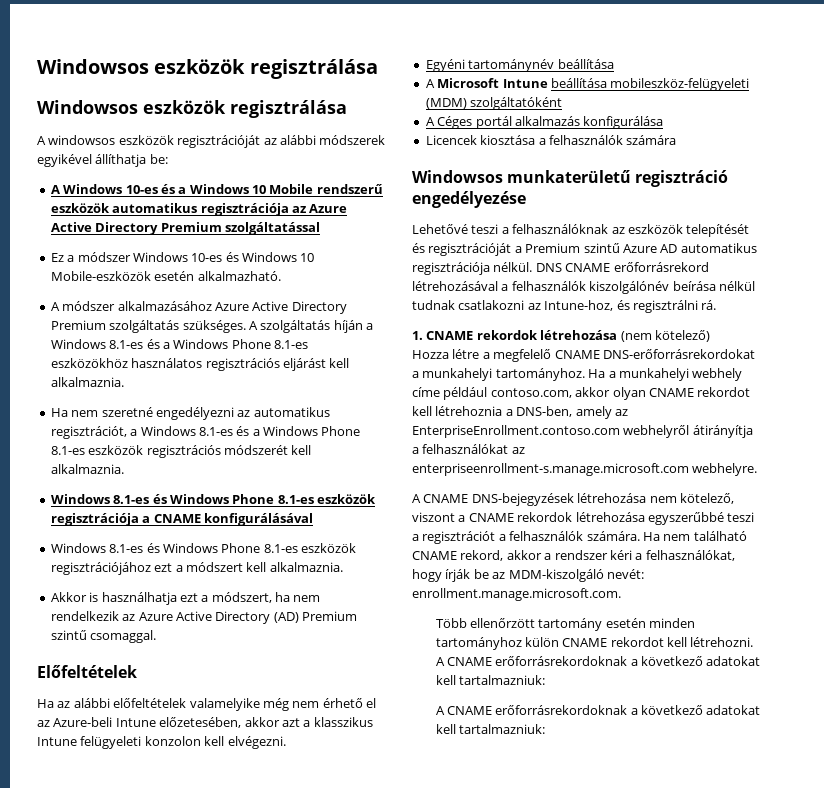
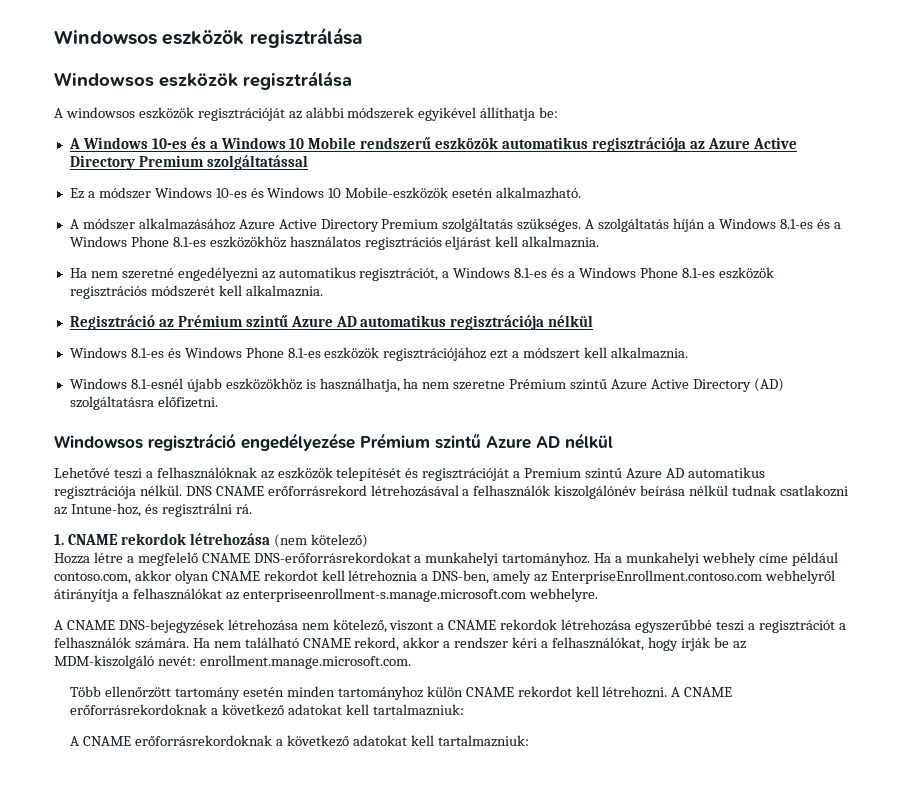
[50,494,376,504] [50,513,313,526] Windows 8.1-es és Windows Phone 8.1-es eszközök regisztrációja a CNAME konfigurálásával -> [69,315,594,330] Regisztráció az Prémium szintű Azure AD automatikus regisztrációja nélkül
[50,592,321,605] [50,611,357,624] [50,630,157,643] [37,665,137,678] [37,698,376,711] [37,717,373,728] [37,736,286,749] [425,59,614,72] [425,78,750,91] [425,97,563,110] [425,116,664,129] [425,135,677,145] [412,170,632,183] Akkor is használhatja ezt a módszert, ha nem rendelkezik az Azure Active Directory (AD) Premium szintű csomaggal. // Előfeltételek // Ha az alábbi előfeltételek valamelyike még nem érhető el az Azure-beli Intune előzetesében, akkor azt a klasszikus Intune felügyeleti konzolon kell elvégezni. // Egyéni tartománynév beállítása // A Microsoft Intune beállítása mobileszköz-felügyeleti (MDM) szolgáltatóként // A Céges portál alkalmazás konfigurálása // Licencek kiosztása a felhasználók számára // Windowsos munkaterületű -> [69,378,784,392] [69,396,218,410] [54,435,143,449] Windows 8.1-esnél újabb eszközökhöz is használhatja, ha nem szeretne Prémium szintű Azure Active Directory (AD) szolgáltatásra előfizetni. // Windowsos
(526, 199) none -> [360,433,613,449] Prémium szintű Azure AD nélkül

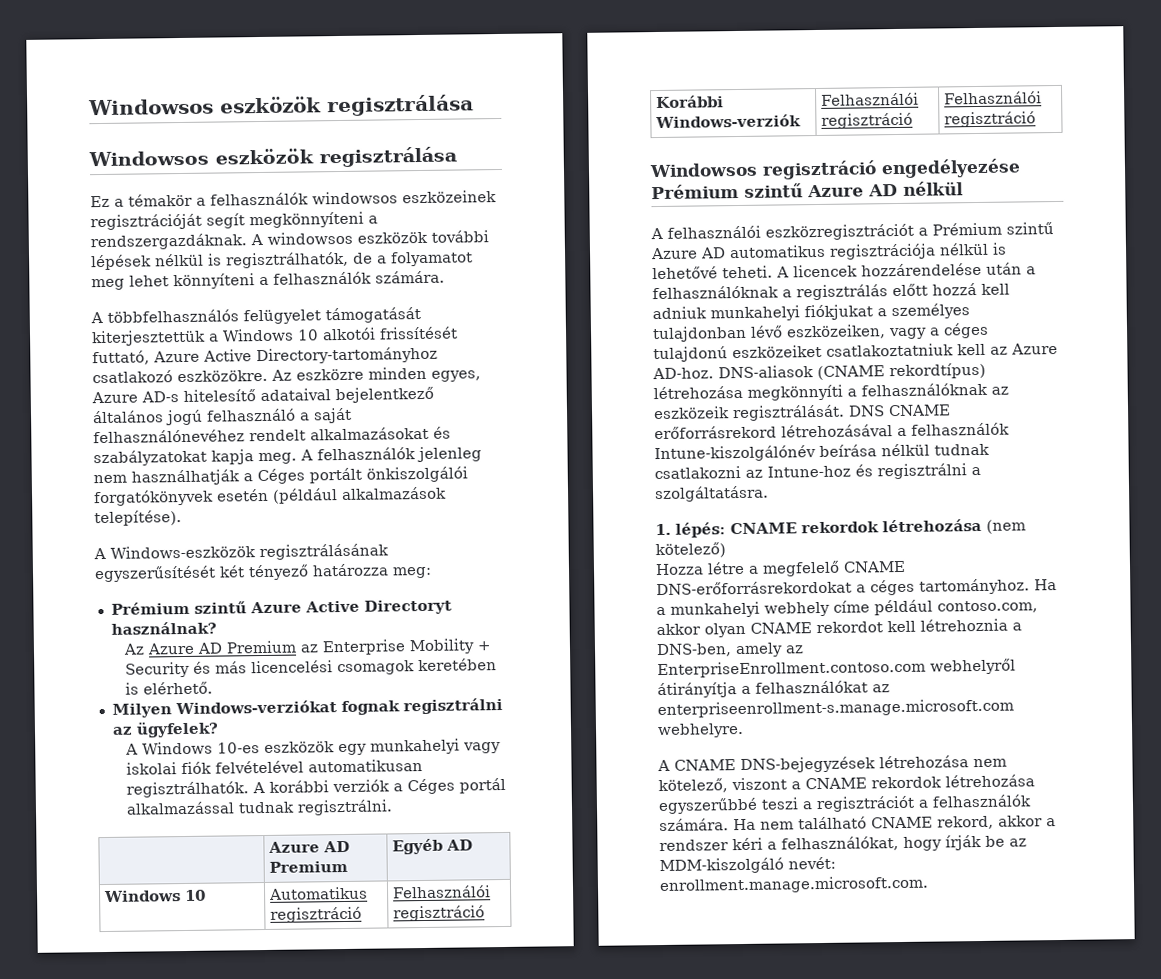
[54,107,559,121] [68,137,797,152] [69,155,308,170] [69,187,582,199] [69,218,841,232] [69,236,600,250] [69,267,774,281] [69,285,323,299] [69,315,594,330] [69,347,688,361] [69,378,784,392] [69,396,218,410] A windowsos eszközök regisztrációját az alábbi módszerek egyikével állíthatja be: // A Windows 10-es és a Windows 10 Mobile rendszerű eszközök automatikus regisztrációja az Azure Active Directory Premium szolgáltatással // Ez a módszer Windows 10-es és Windows 10 Mobile-eszközök esetén alkalmazható. // A módszer alkalmazásához Azure Active Directory Premium szolgáltatás szükséges. A szolgáltatás híján a Windows 8.1-es és a Windows Phone 8.1-es eszközökhöz használatos regisztrációs eljárást kell alkalmaznia. // Ha nem szeretné engedélyezni az automatikus regisztrációt, a Windows 8.1-es és a Windows Phone 8.1-es eszközök regisztrációs módszerét kell alkalmaznia. // Regisztráció az Prémium szintű Azure AD automatikus regisztrációja nélkül // Windows 8.1-es és Windows Phone 8.1-es eszközök regisztrációjához ezt a módszert kell alkalmaznia. // Windows 8.1-esnél újabb eszközökhöz is használhatja, ha nem szeretne Prémium szintű Azure Active Directory (AD) szolgáltatásra előfizetni. -> [90,190,497,208] [90,211,378,231] [90,230,489,251] [91,251,473,271] [91,270,445,291] [90,306,421,325] [91,326,458,347] [92,346,438,366] [92,366,481,384] [91,386,434,404] [92,407,352,426] [93,426,451,444] [93,446,482,467] [93,466,468,486] [93,486,447,507] [94,510,182,527] [93,543,389,561] [94,563,432,583] [110,599,452,615] [110,621,217,635] [122,638,492,656] [124,658,497,678] [124,681,213,695] [111,697,503,718] [111,721,219,738] [124,738,501,756] [125,759,423,775] [125,777,506,798] [125,799,393,816] [268,840,351,853] [269,860,349,873] [392,838,474,855] [104,889,207,903] [268,886,369,900] [270,906,363,923] [392,885,492,899] [393,905,486,922] [656,95,725,109] [655,114,802,129] [821,92,920,106] [821,112,914,129] [944,91,1043,105] [944,111,1037,128] Ez a témakör a felhasználók windowsos eszközeinek regisztrációját segít megkönnyíteni a rendszergazdáknak. A windowsos eszközök további lépések nélkül is regisztrálhatók, de a folyamatot meg lehet könnyíteni a felhasználók számára. // A többfelhasználós felügyelet támogatását kiterjesztettük a Windows 10 alkotói frissítését futtató, Azure Active Directory-tartományhoz csatlakozó eszközökre. Az eszközre minden egyes, Azure AD-s hitelesítő adataival bejelentkező általános jogú felhasználó a saját felhasználónevéhez rendelt alkalmazásokat és szabályzatokat kapja meg. A felhasználók jelenleg nem használhatják a Céges portált önkiszolgálói forgatókönyvek esetén (például alkalmazások telepítése). // A Windows-eszközök regisztrálásának egyszerűsítését két tényező határozza meg: // Prémium szintű Azure Active Directoryt használnak? // Az Azure AD Premium az Enterprise Mobility + Security és más licencelési csomagok keretében is elérhető. // Milyen Windows-verziókat fognak regisztrálni az ügyfelek? // A Windows 10-es eszközök egy munkahelyi vagy iskolai fiók felvételével automatikusan regisztrálhatók. A korábbi verziók a Céges portál alkalmazással tudnak regisztrálni. // | Azure AD Premium | Egyéb AD // Windows 10 | Automatikus regisztráció | Felhasználói regisztráció // Korábbi Windows-verziók | Felhasználói regisztráció | Felhasználói regisztráció
[54,467,765,481] [54,485,182,499] Lehetővé teszi a felhasználóknak az eszközök telepítését és regisztrációját a Premium szintű Azure AD automatikus regisztrációja nélkül. -> [650,222,1054,241] [650,242,1007,260] [652,262,1036,280] [652,283,1010,301] [652,303,970,322] [652,322,989,343] [653,342,1058,363] [652,362,986,381] [653,382,1009,401] [653,404,845,422] A felhasználói eszközregisztrációt a Prémium szintű Azure AD automatikus regisztrációja nélkül is lehetővé teheti. A licencek hozzárendelése után a felhasználóknak a regisztrálás előtt hozzá kell adniuk munkahelyi fiókjukat a személyes tulajdonban lévő eszközeiken, vagy a céges tulajdonú eszközeiket csatlakoztatniuk kell az Azure AD-hoz. DNS-aliasok (CNAME rekordtípus) létrehozása megkönnyíti a felhasználóknak az eszközeik regisztrálását.
[554,485,638,499] kiszolgálónév -> [654,445,816,463] Intune-kiszolgálónév
[70,503,141,517] Intune-hoz, -> [767,465,851,478] Intune-hoz
[235,504,252,514] rá. -> [971,466,981,476] [654,485,769,503] a szolgáltatásra.
(64, 539) none -> [675,522,726,538] lépés:
[425,552,499,566] munkahelyi -> [870,579,915,596] céges
[70,686,733,700] [70,704,464,716] [70,735,529,747] // Több ellenőrzött tartomány esetén minden tartományhoz külön CNAME rekordot kell létrehozni. A CNAME erőforrásrekordoknak a következő adatokat kell tartalmazniuk: // A CNAME erőforrásrekordoknak a következő adatokat kell tartalmazniuk: -> (929, 885) none

